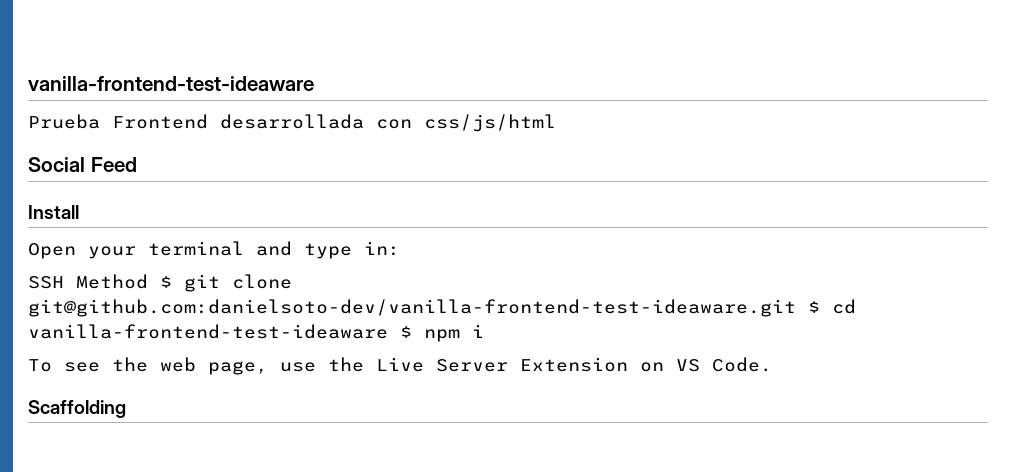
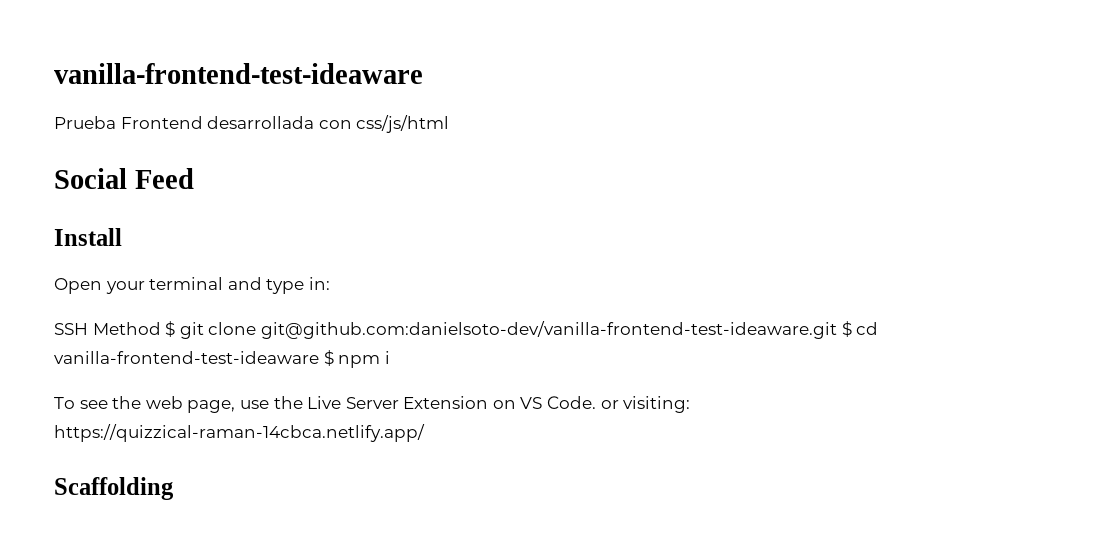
(772, 364) none -> [600,396,691,413] [54,424,425,442] or visiting: https://quizzical-raman-14cbca.netlify.app/

